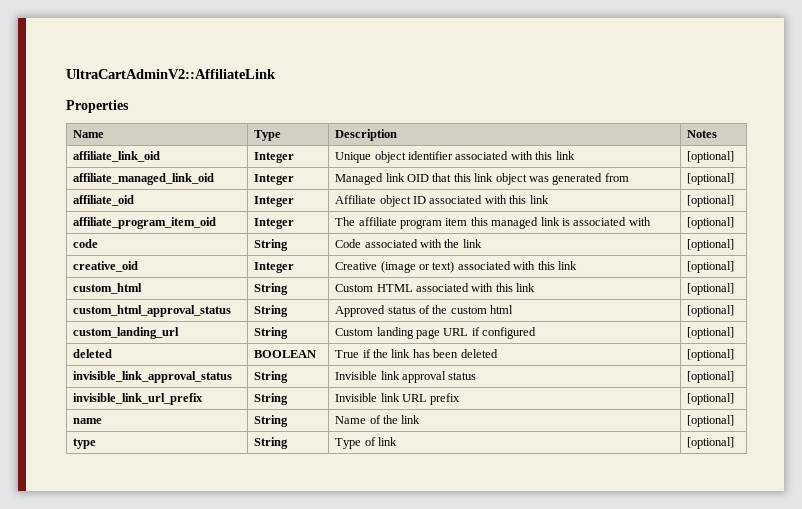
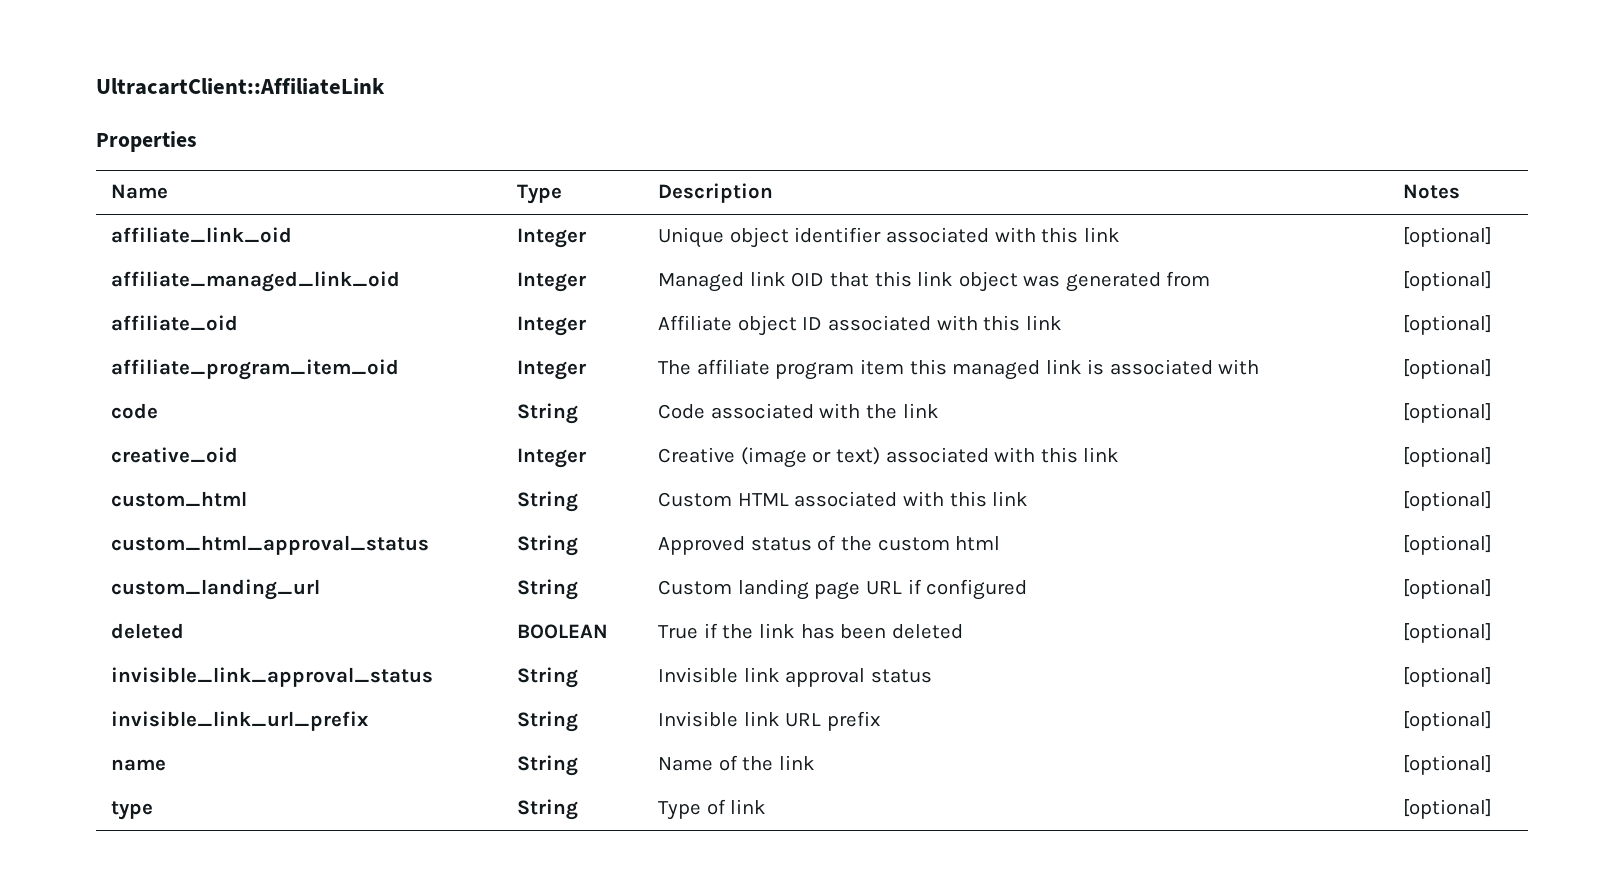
[66,69,276,79] UltraCartAdminV2::AffiliateLink -> [96,78,385,95] UltracartClient::AffiliateLink

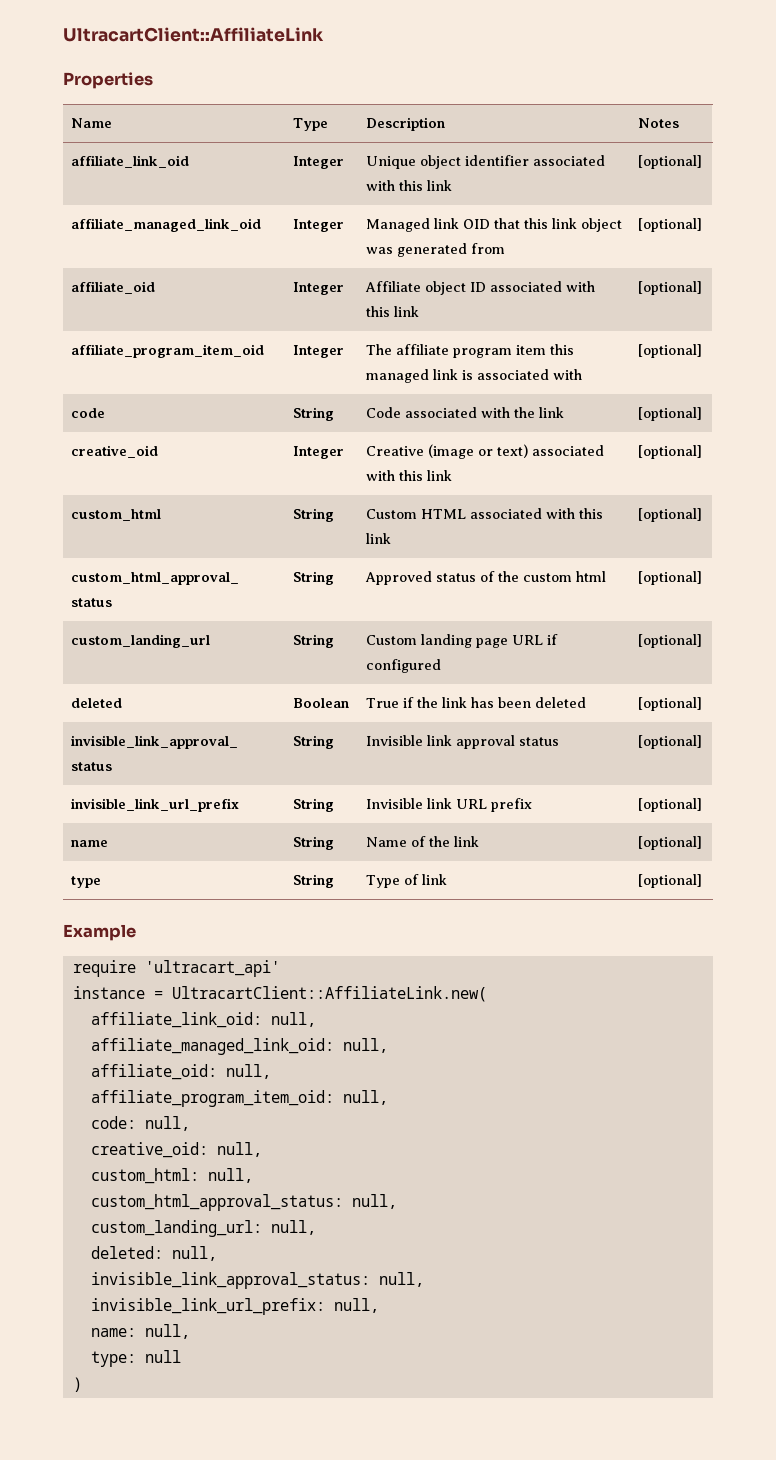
[517,624,609,639] BOOLEAN -> [293,698,350,708] Boolean
(1493, 809) none -> [63,924,136,941] [72,960,280,977] [72,986,487,1002] [90,1012,316,1028] [90,1038,388,1055] [90,1064,271,1080] [90,1090,388,1107] [90,1116,190,1131] [90,1142,262,1158] [90,1168,253,1184] [90,1194,397,1211] [90,1220,316,1237] [90,1246,217,1261] [90,1272,424,1289] [90,1298,379,1315] [90,1324,190,1339] [90,1350,181,1367] [72,1377,82,1392] // Example // require 'ultracart_api' // instance = UltracartClient::AffiliateLink.new( // affiliate_link_oid: null, // affiliate_managed_link_oid: null, // affiliate_oid: null, // affiliate_program_item_oid: null, // code: null, // creative_oid: null, // custom_html: null, // custom_html_approval_status: null, // custom_landing_url: null, // deleted: null, // invisible_link_approval_status: null, // invisible_link_url_prefix: null, // name: null, // type: null // )

